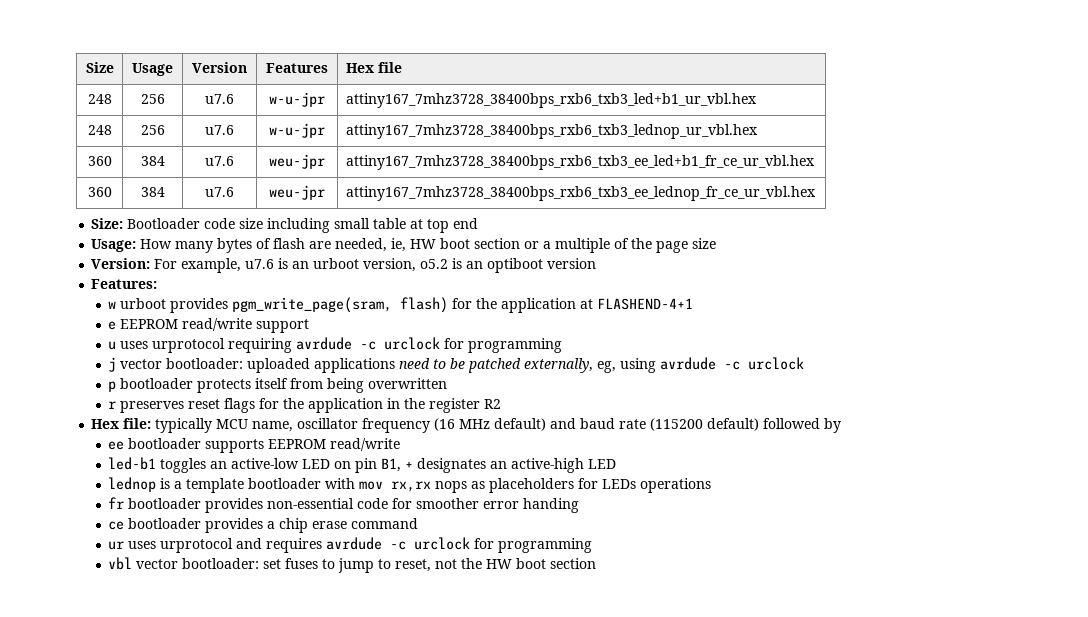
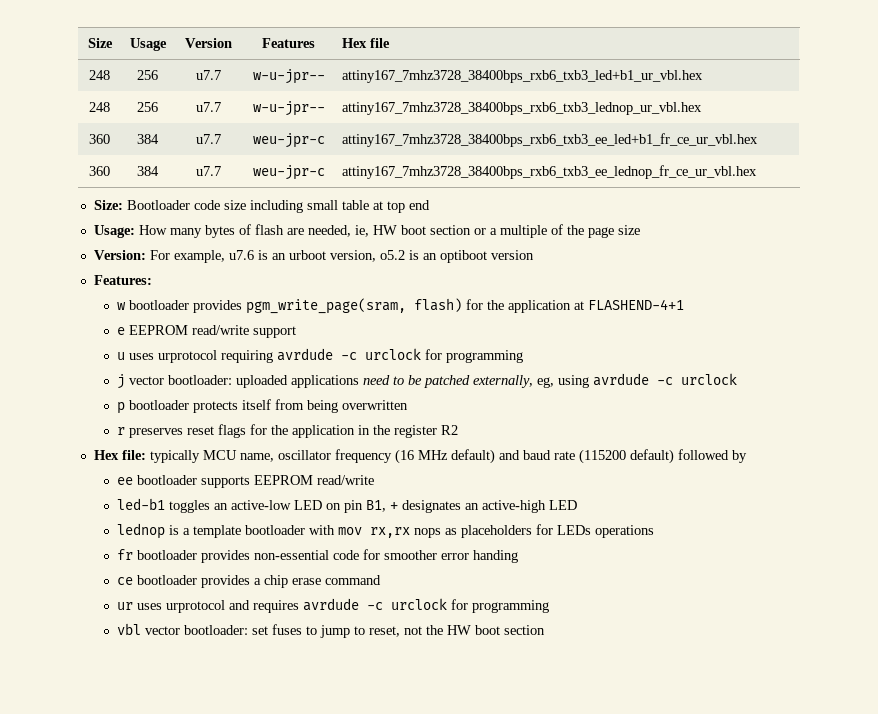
[205,94,234,104] [269,92,325,107] u7.6 | w-u-jpr -> [195,70,221,80] [252,69,325,84] u7.7 | w-u-jpr--
[205,125,234,135] [269,123,325,138] u7.6 | w-u-jpr -> [195,102,221,112] [252,101,325,116] u7.7 | w-u-jpr--
[205,156,234,166] [269,154,325,169] u7.6 | weu-jpr -> [195,134,221,144] [252,133,325,148] u7.7 | weu-jpr-c
[205,187,234,197] [269,185,325,200] u7.6 | weu-jpr -> [195,166,221,176] [252,165,325,180] u7.7 | weu-jpr-c
[120,298,167,309] urboot -> [128,300,189,310] bootloader

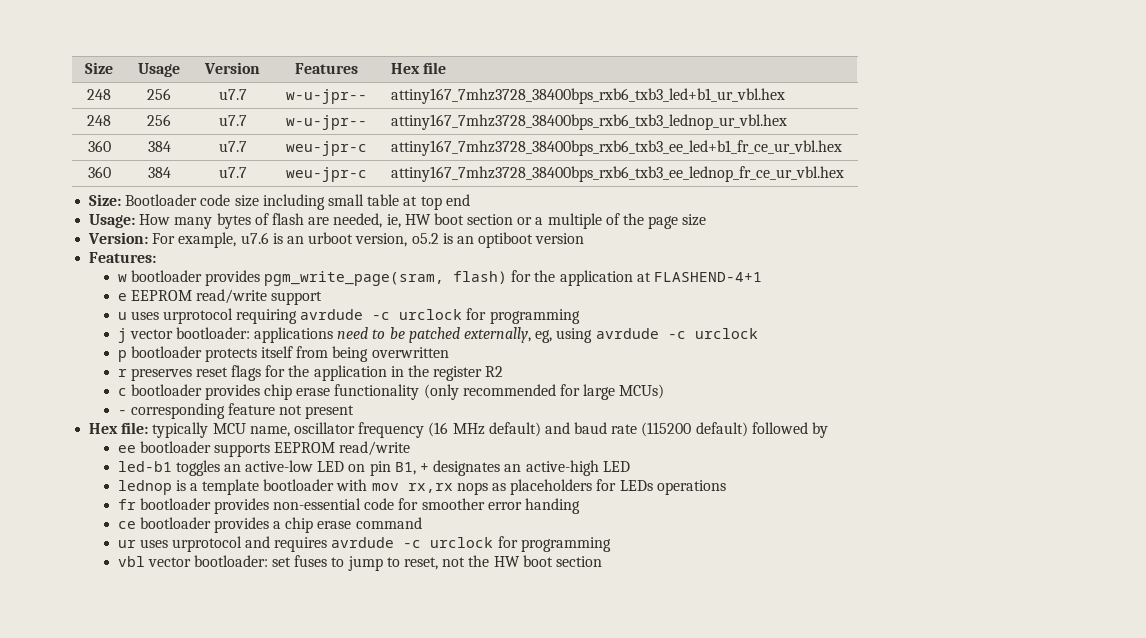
[235,375,288,388] uploaded -> (250, 333) none
(458, 430) none -> [117,384,665,400] [117,403,355,419] // c bootloader provides chip erase functionality (only recommended for large MCUs) // - corresponding feature not present

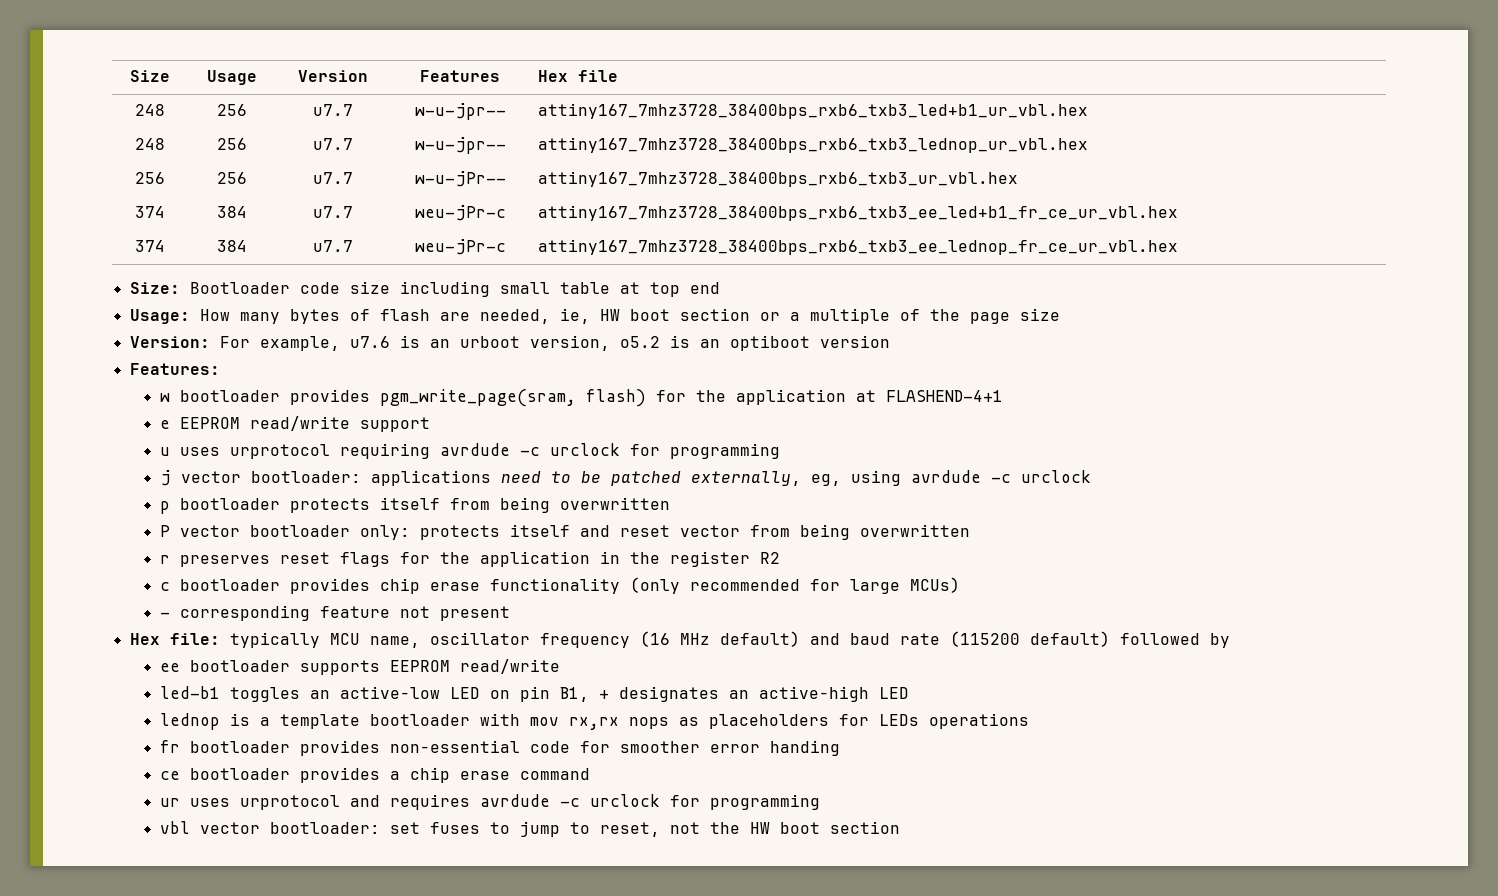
[87,140,111,152] [147,141,171,152] [218,141,247,152] [285,141,367,156] 360 | 384 | u7.7 | weu-jpr-c -> [135,172,165,184] [216,172,247,184] [312,172,353,184] [414,171,506,187] [538,171,1019,187] [135,206,165,218] [216,206,247,218] [312,206,353,218] [414,205,506,221] 256 | 256 | u7.7 | w-u-jPr-- | attiny167_7mhz3728_38400bps_rxb6_txb3_ur_vbl.hex // 374 | 384 | u7.7 | weu-jPr-c
[87,166,111,178] [147,167,171,178] [218,167,247,178] [285,167,367,182] 360 | 384 | u7.7 | weu-jpr-c -> [135,240,165,252] [216,240,247,252] [312,240,353,252] [414,239,506,255] 374 | 384 | u7.7 | weu-jPr-c
(449, 352) none -> [159,524,970,540] // P vector bootloader only: protects itself and reset vector from being overwritten

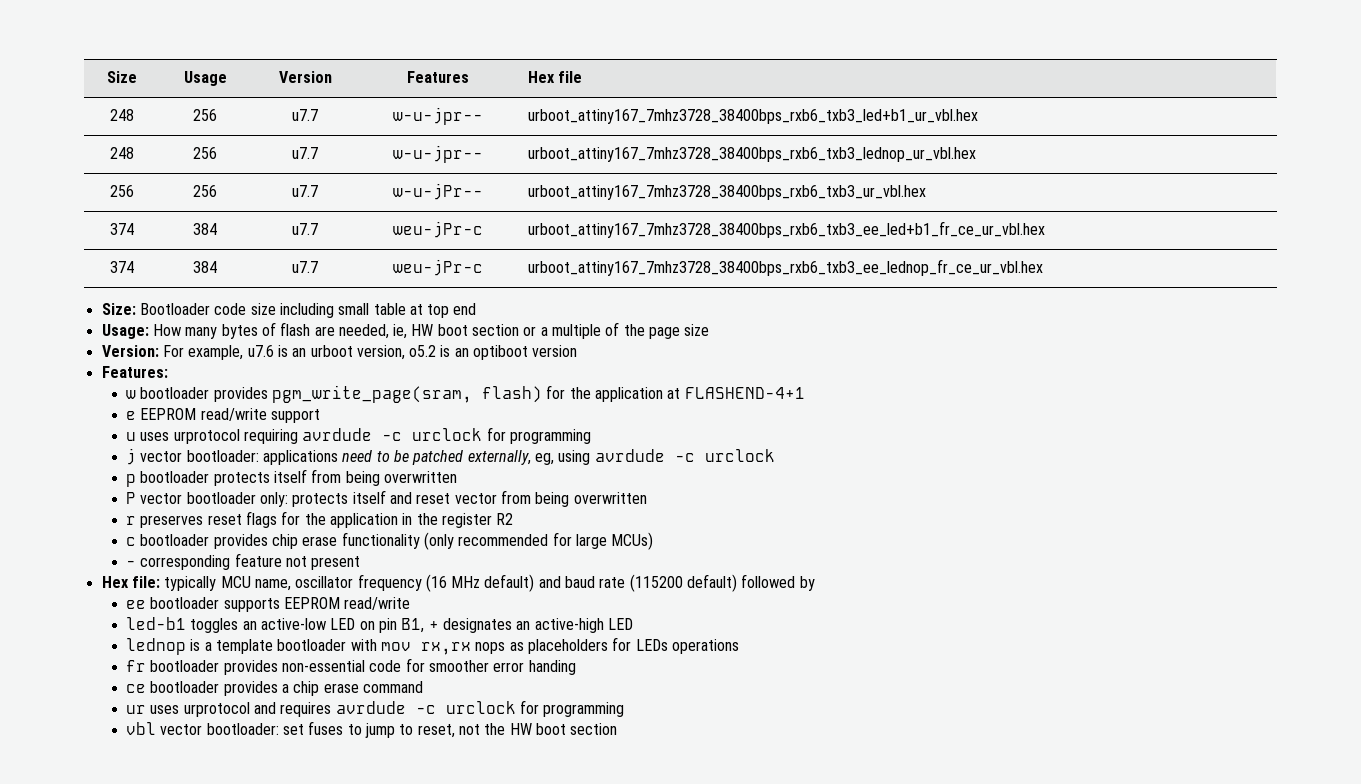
[538,103,1089,119] [135,138,165,150] [216,138,247,150] [312,138,353,150] [414,137,506,154] [538,137,1089,153] attiny167_7mhz3728_38400bps_rxb6_txb3_led+b1_ur_vbl.hex // 248 | 256 | u7.7 | w-u-jpr-- | attiny167_7mhz3728_38400bps_rxb6_txb3_lednop_ur_vbl.hex -> [528,109,979,124] [109,147,134,159] [193,147,217,159] [292,147,318,159] [393,145,483,163] [528,147,977,162] urboot_attiny167_7mhz3728_38400bps_rxb6_txb3_led+b1_ur_vbl.hex // 248 | 256 | u7.7 | w-u-jpr-- | urboot_attiny167_7mhz3728_38400bps_rxb6_txb3_lednop_ur_vbl.hex
[538,171,1019,187] [135,206,165,218] [216,206,247,218] [312,206,353,218] [414,205,506,221] [538,205,1179,221] [135,240,165,252] [216,240,247,252] [312,240,353,252] [414,239,506,255] [538,239,1179,255] attiny167_7mhz3728_38400bps_rxb6_txb3_ur_vbl.hex // 374 | 384 | u7.7 | weu-jPr-c | attiny167_7mhz3728_38400bps_rxb6_txb3_ee_led+b1_fr_ce_ur_vbl.hex // 374 | 384 | u7.7 | weu-jPr-c | attiny167_7mhz3728_38400bps_rxb6_txb3_ee_lednop_fr_ce_ur_vbl.hex -> [528,185,927,200] [109,223,134,235] [193,223,217,235] [292,223,318,235] [393,221,483,238] [528,221,1046,238] [109,261,134,273] [193,261,217,273] [292,261,318,273] [393,259,483,276] [528,259,1044,276] urboot_attiny167_7mhz3728_38400bps_rxb6_txb3_ur_vbl.hex // 374 | 384 | u7.7 | weu-jPr-c | urboot_attiny167_7mhz3728_38400bps_rxb6_txb3_ee_led+b1_fr_ce_ur_vbl.hex // 374 | 384 | u7.7 | weu-jPr-c | urboot_attiny167_7mhz3728_38400bps_rxb6_txb3_ee_lednop_fr_ce_ur_vbl.hex

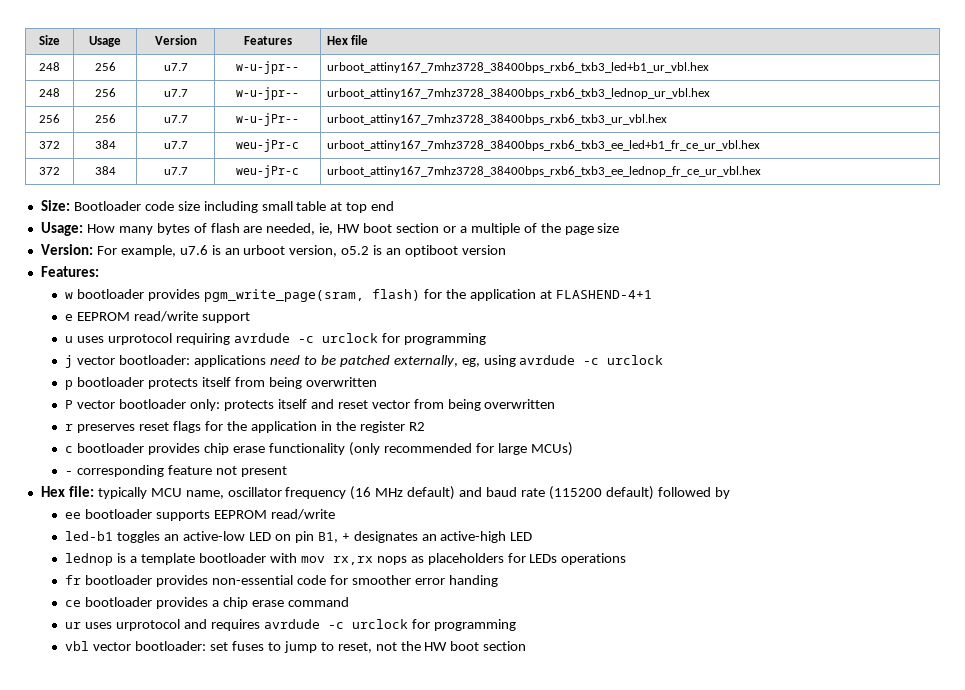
[109,223,134,235] 374 -> [39,141,60,149] 372
[109,261,134,273] 374 -> [39,167,60,175] 372

